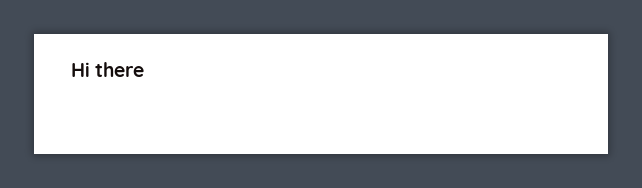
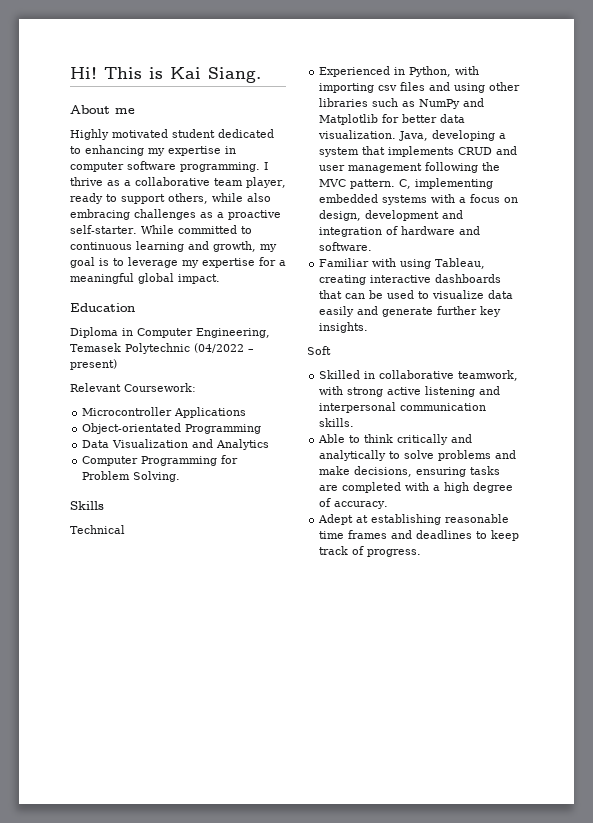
[71,62,145,77] Hi there -> [70,67,261,83] [70,105,135,114] [70,129,274,140] [70,145,236,156] [70,161,268,172] [70,177,286,188] [70,193,271,204] [70,209,281,220] [70,225,252,234] [70,241,277,252] [70,257,286,268] [70,273,220,284] [70,303,135,312] [70,327,270,338] [70,343,254,354] [70,359,117,370] [70,383,196,392] [82,407,247,418] [82,423,262,434] [82,439,270,450] [82,455,239,466] [82,471,181,482] [70,501,104,510] [70,525,125,534] [319,66,480,77] [319,82,521,93] [319,98,485,109] [319,114,466,125] [318,130,507,141] [319,146,518,157] [319,162,501,173] [319,178,494,189] [319,194,519,205] [319,210,464,221] [319,226,481,237] [319,242,373,251] [319,258,486,269] [319,274,502,285] [319,290,514,299] [319,306,502,317] [319,322,369,333] [307,346,331,355] [319,370,519,381] [319,386,501,397] [319,402,487,413] [319,418,355,427] [318,434,473,445] [319,450,517,461] [319,466,501,477] [319,482,514,493] [319,498,389,509] [318,514,510,525] [319,530,520,541] [319,546,422,557] Hi! This is Kai Siang. // About me // Highly motivated student dedicated to enhancing my expertise in computer software programming. I thrive as a collaborative team player, ready to support others, while also embracing challenges as a proactive self-starter. While committed to continuous learning and growth, my goal is to leverage my expertise for a meaningful global impact. // Education // Diploma in Computer Engineering, Temasek Polytechnic (04/2022 – present) // Relevant Coursework: // Microcontroller Applications // Object-orientated Programming // Data Visualization and Analytics // Computer Programming for Problem Solving. // Skills // Technical // Experienced in Python, with importing csv files and using other libraries such as NumPy and Matplotlib for better data visualization. Java, developing a system that implements CRUD and user management following the MVC pattern. C, implementing embedded systems with a focus on design, development and integration of hardware and software. // Familiar with using Tableau, creating interactive dashboards that can be used to visualize data easily and generate further key insights. // Soft // Skilled in collaborative teamwork, with strong active listening and interpersonal communication skills. // Able to think critically and analytically to solve problems and make decisions, ensuring tasks are completed with a high degree of accuracy. // Adept at establishing reasonable time frames and deadlines to keep track of progress.

